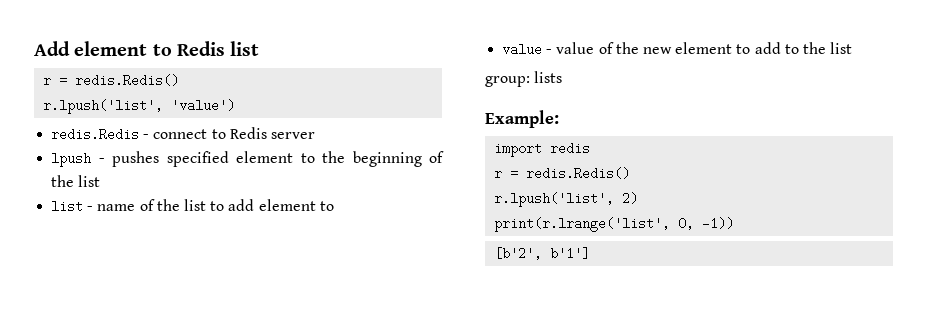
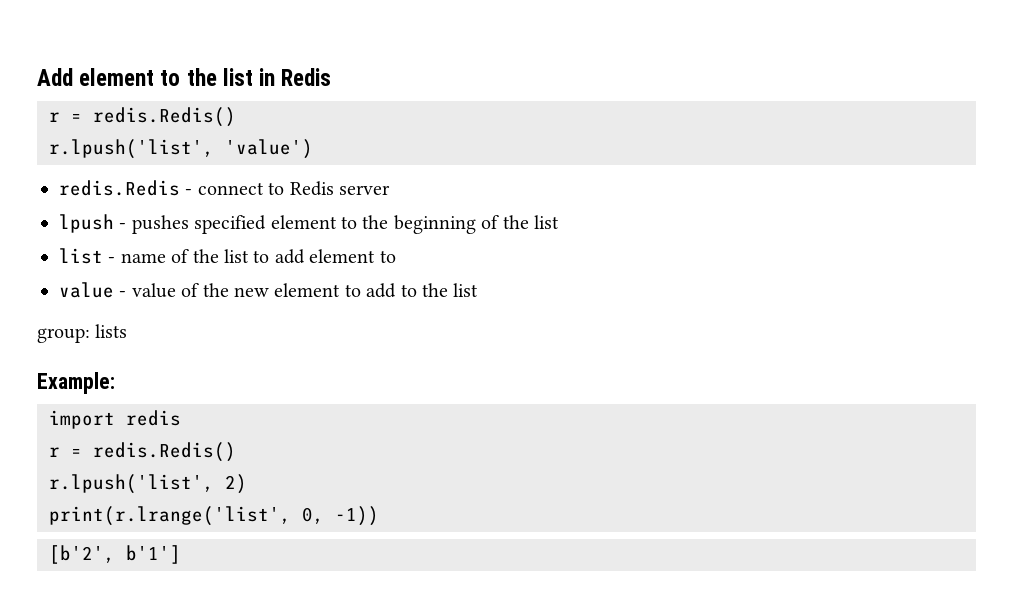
[176,41,260,56] Redis list -> [186,68,332,86] the list in Redis

